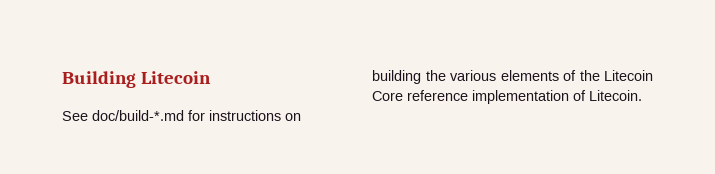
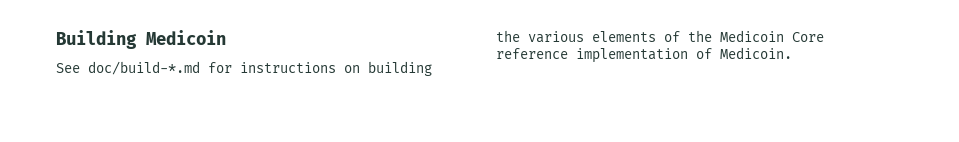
[140,71,211,84] Litecoin -> [146,30,226,45] Medicoin
[604,70,653,81] Litecoin -> [720,30,784,42] Medicoin
[589,90,642,101] Litecoin. -> [720,47,792,59] Medicoin.

